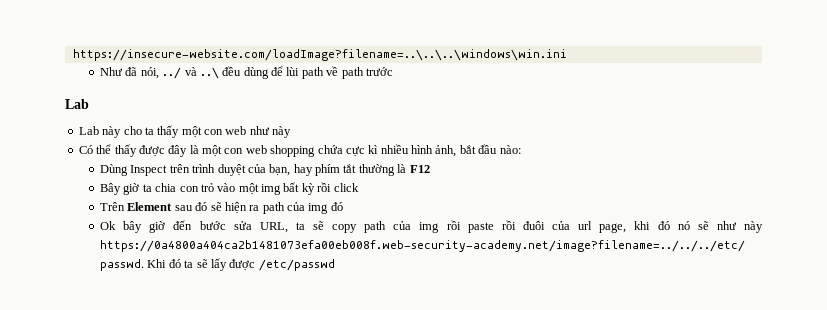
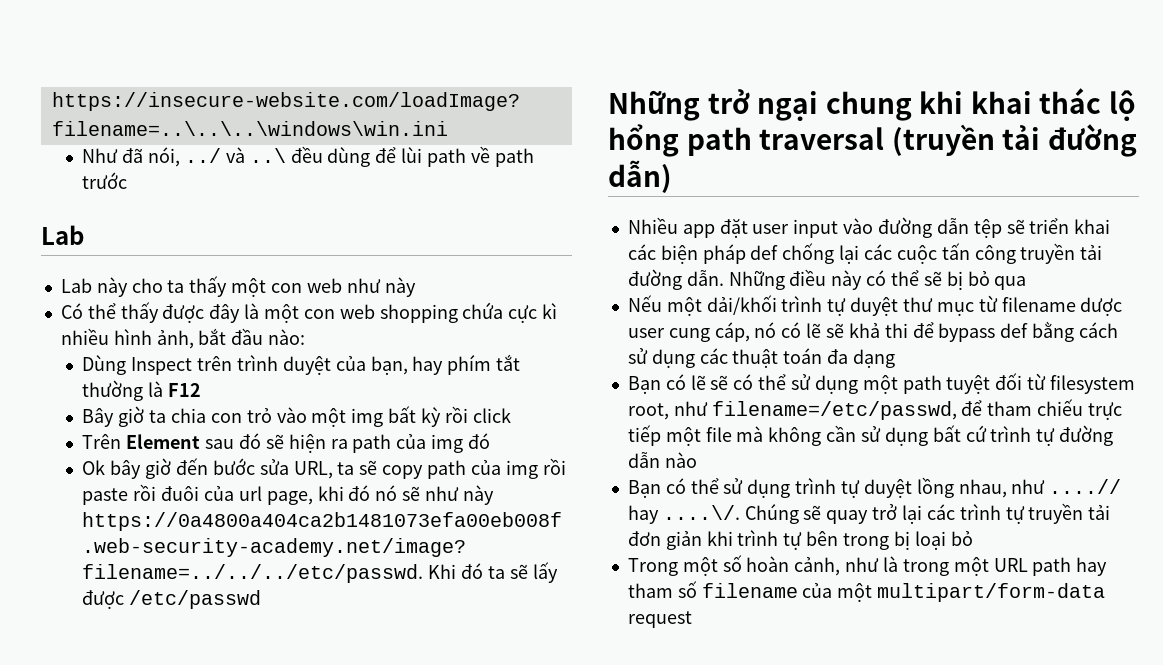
(335, 265) none -> [608,88,1136,121] [608,124,1137,157] [608,160,672,193] [627,217,1111,238] [627,243,1103,264] [627,269,1027,290] [627,295,1123,316] [627,321,1118,342] [627,348,895,368] [627,373,1135,394] [627,399,1122,420] [627,425,1114,446] [627,452,697,468] [627,477,1122,498] [627,503,1111,524] [627,530,973,550] [627,555,1108,576] [627,581,1106,602] [627,611,692,628] // Những trở ngại chung khi khai thác lộ hổng path traversal (truyền tải đường dẫn) // Nhiều app đặt user input vào đường dẫn tệp sẽ triển khai các biện pháp def chống lại các cuộc tấn công truyền tải đường dẫn. Những điều này có thể sẽ bị bỏ qua // Nếu một dải/khối trình tự duyệt thư mục từ filename dược user cung cáp, nó có lẽ sẽ khả thi để bypass def bằng cách sử dụng các thuật toán đa dạng // Bạn có lẽ sẽ có thể sử dụng một path tuyệt đối từ filesystem root, như filename=/etc/passwd, để tham chiếu trực tiếp một file mà không cần sử dụng bất cứ trình tự đường dẫn nào // Bạn có thể sử dụng trình tự duyệt lồng nhau, như ....// hay ....\/. Chúng sẽ quay trở lại các trình tự truyền tải đơn giản khi trình tự bên trong bị loại bỏ // Trong một số hoàn cảnh, như là trong một URL path hay tham số filename của một multipart/form-data request

